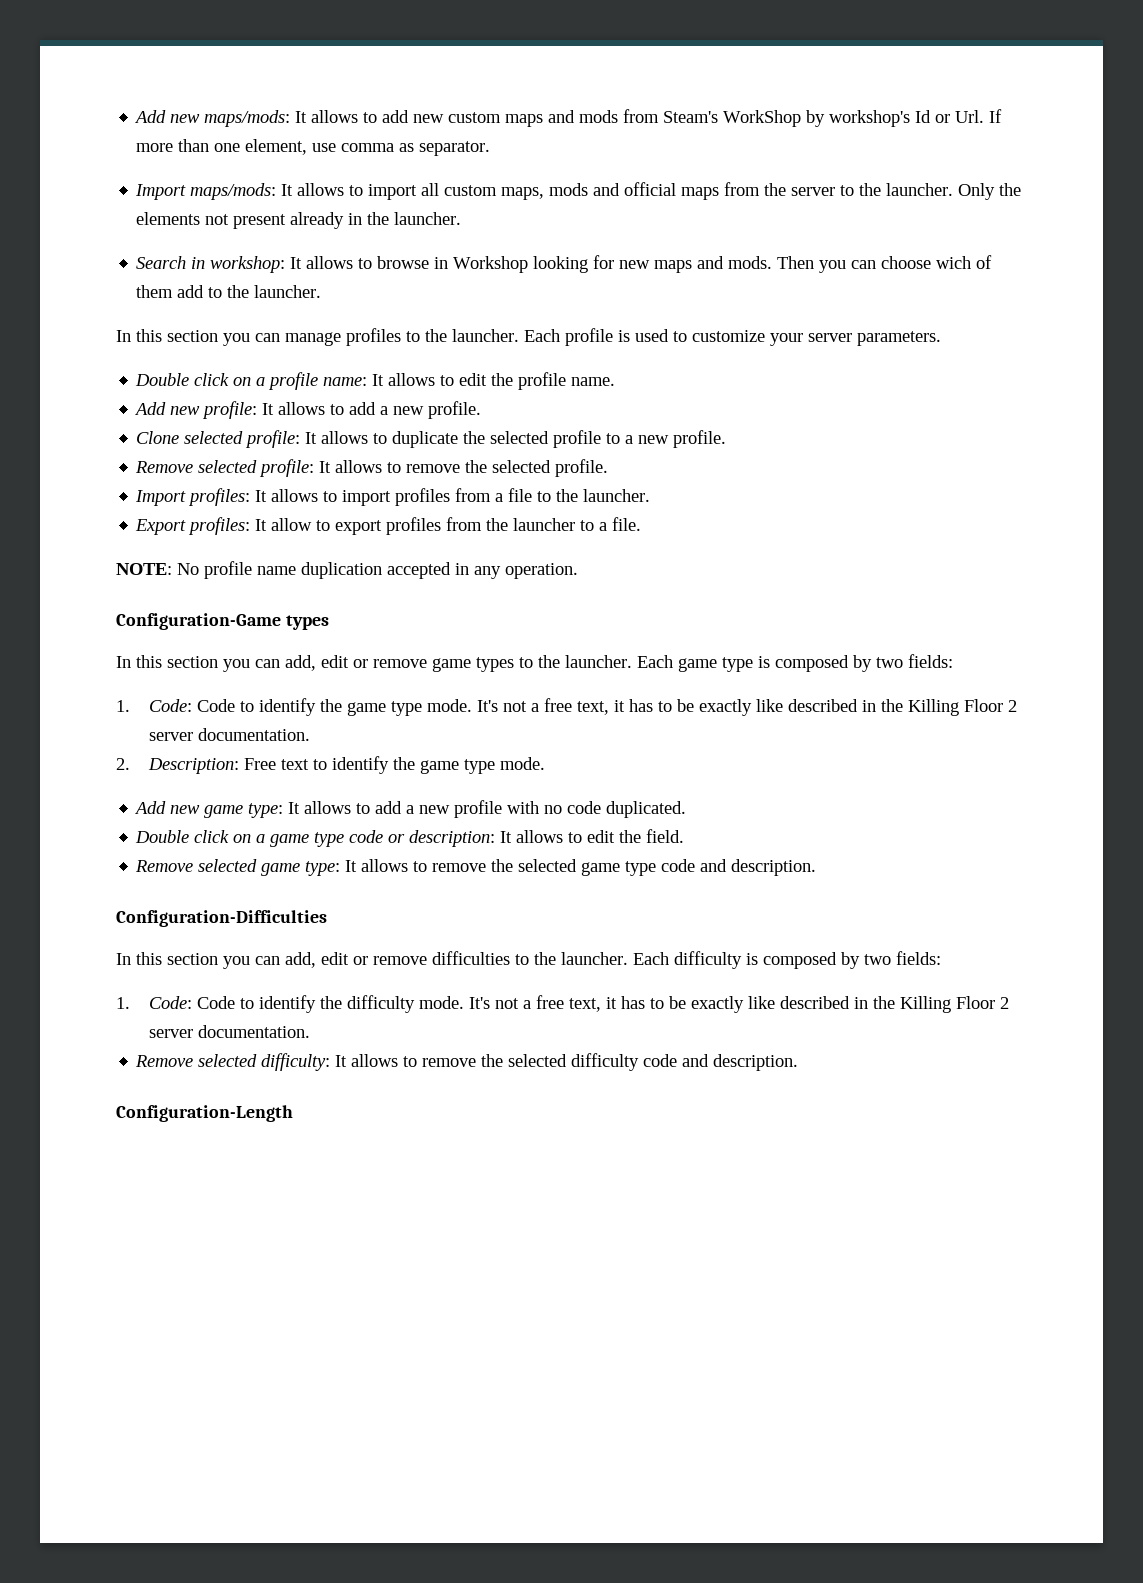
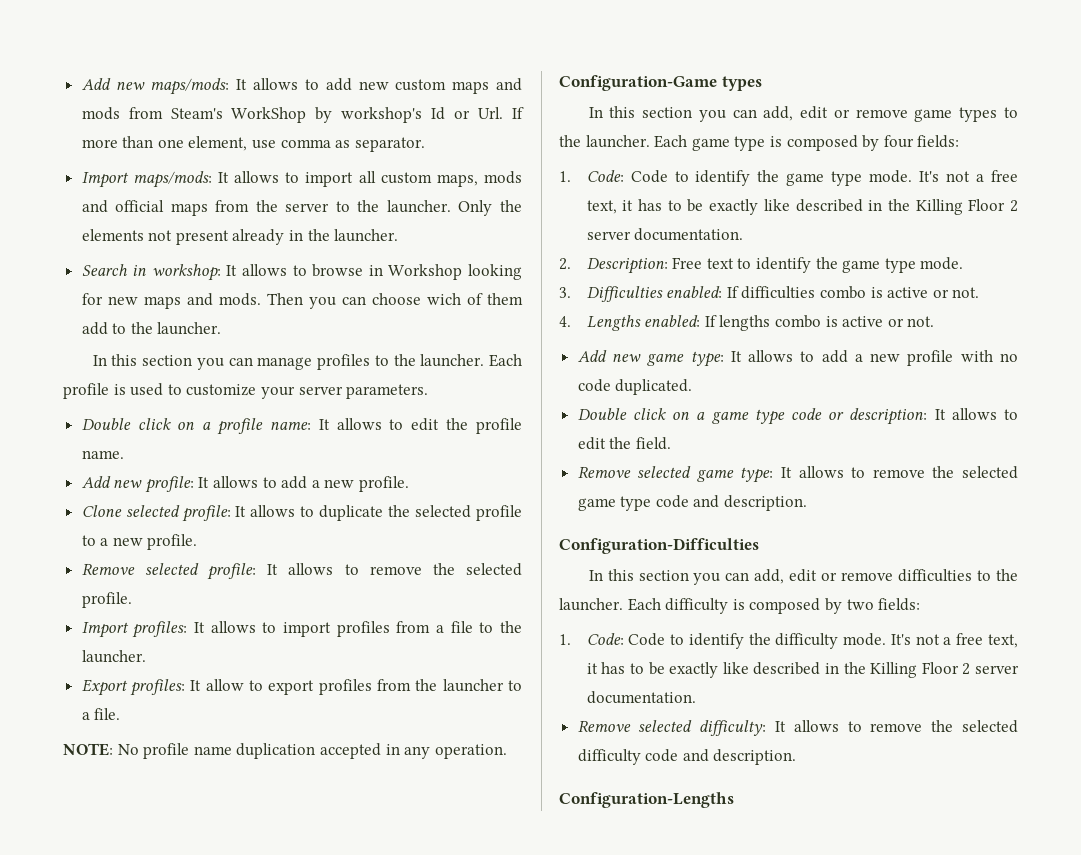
[876,657,903,668] two -> [883,135,914,148] four
(545, 763) none -> [559,286,980,302] [559,315,935,331] // 3. Difficulties enabled: If difficulties combo is active or not. // 4. Lengths enabled: If lengths combo is active or not.
[116,1105,293,1122] Configuration-Length -> [559,792,734,808] Configuration-Lengths

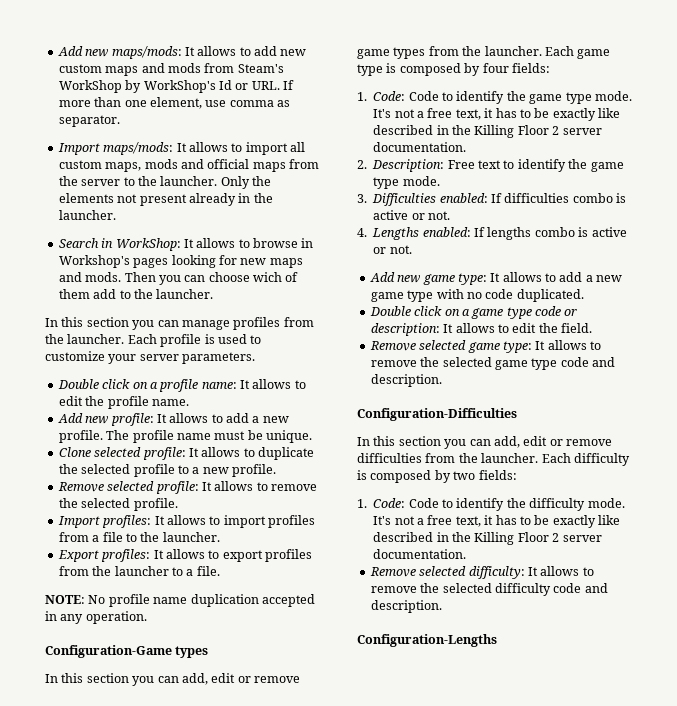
[341,107,423,123] workshop's -> [143,80,216,93] WorkShop's
[478,107,504,119] Url. -> [251,81,280,90] URL.
[151,264,221,281] workshop: -> [115,238,181,251] WorkShop:
[388,264,463,280] Workshop -> [58,255,169,268] Workshop's pages
[374,355,389,366] to -> [283,317,314,327] from
(410, 484) none -> [106,430,312,443] The profile name must be unique.
[205,679,244,691] allow -> [165,549,205,559] allows
[1004,107,1018,118] to -> [428,46,459,56] from
[907,350,954,366] profile -> [370,290,434,302] game type
[977,570,992,581] to -> [425,453,456,463] from

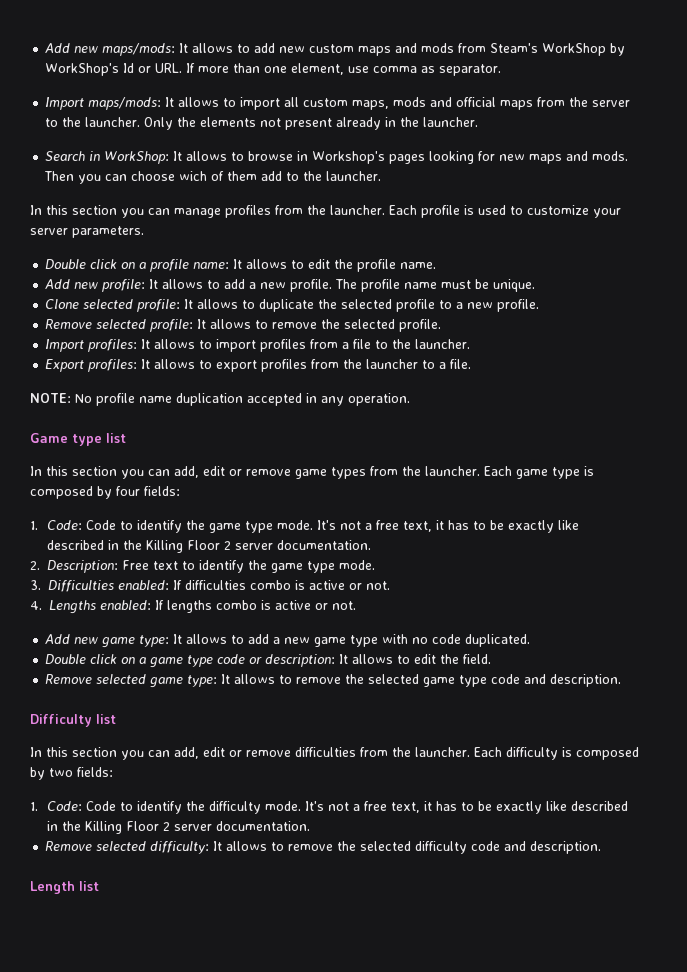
[45,645,209,658] Configuration-Game types -> [30,433,126,446] Game type list
[357,408,517,421] Configuration-Difficulties -> [30,714,116,727] Difficulty list
[357,634,497,647] Configuration-Lengths -> [30,881,99,894] Length list

